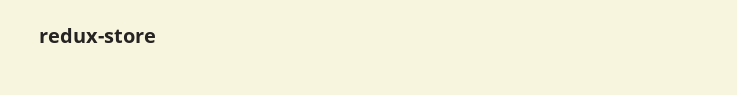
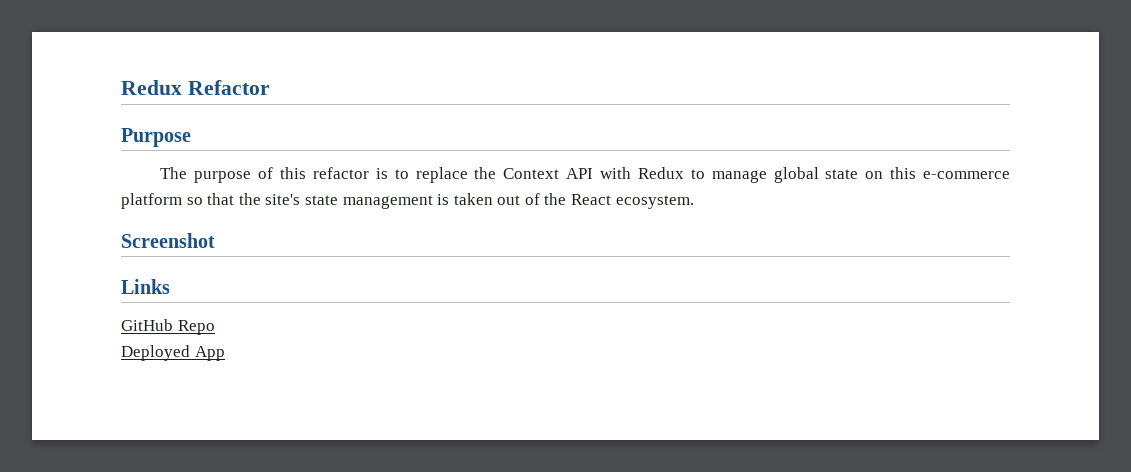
[39,28,156,43] redux-store -> [121,80,270,95] [121,128,191,147] [160,167,1010,183] [121,193,694,209] [121,233,215,248] [121,279,170,294] [121,319,215,335] [121,345,225,361] Redux Refactor // Purpose // The purpose of this refactor is to replace the Context API with Redux to manage global state on this e-commerce platform so that the site's state management is taken out of the React ecosystem. // Screenshot // Links // GitHub Repo // Deployed App

